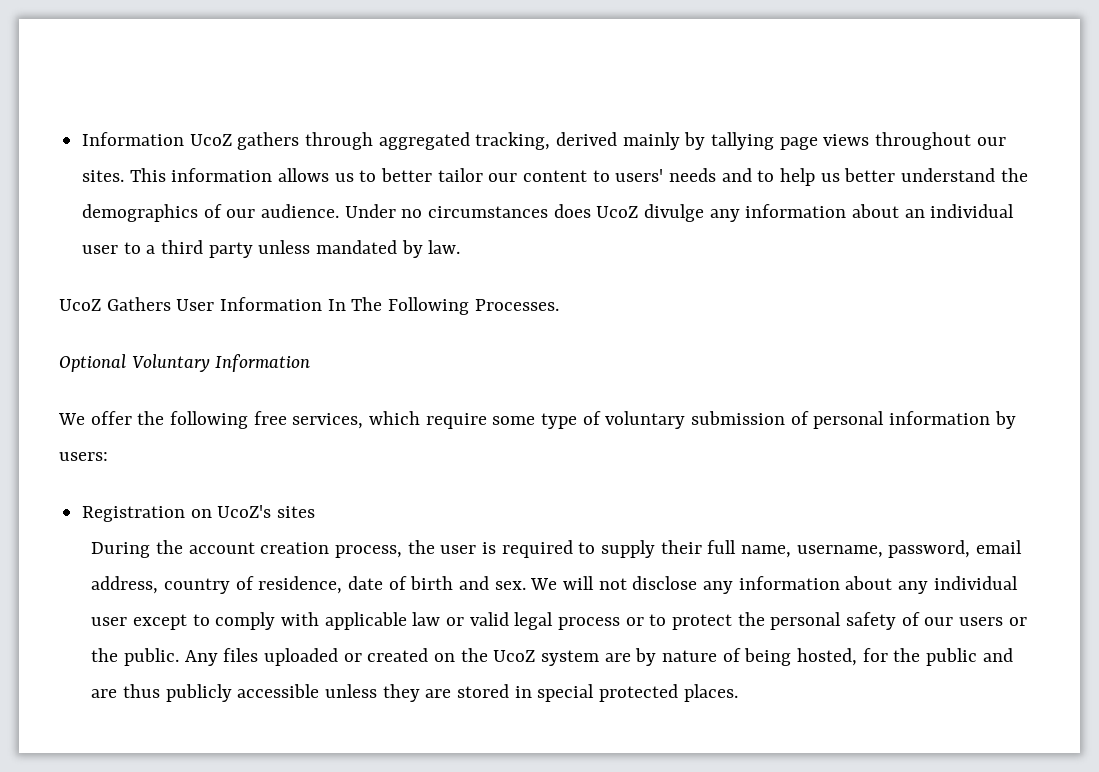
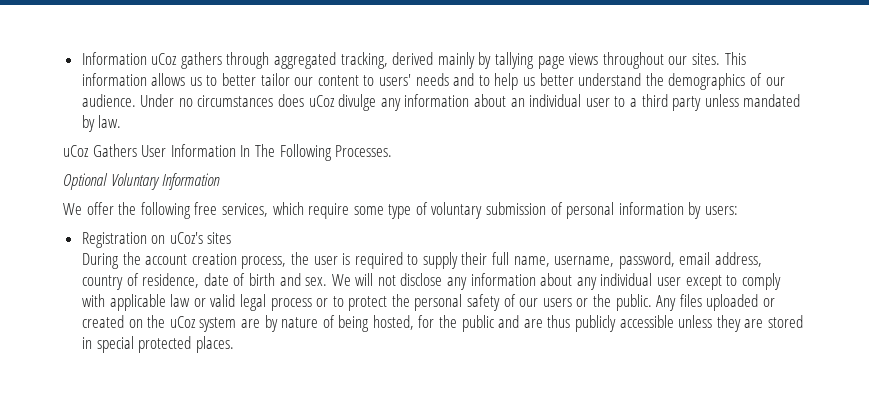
[82,132,232,146] Information UcoZ -> [81,52,178,65] Information uCoz
[596,206,639,218] UcoZ -> [308,95,335,107] uCoz
[59,299,101,311] UcoZ -> [63,145,89,157] uCoz
[217,505,272,518] UcoZ's -> [169,232,203,244] uCoz's
[493,650,536,662] UcoZ -> [169,316,196,328] uCoz

